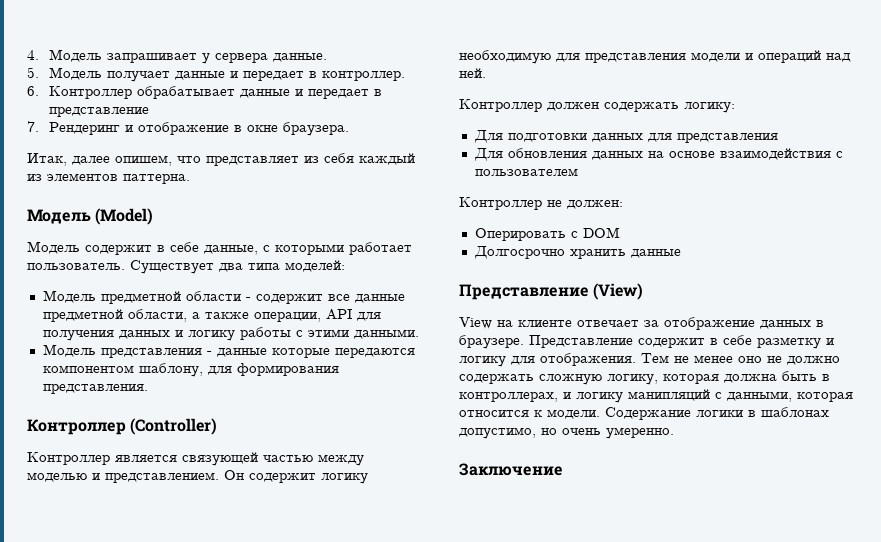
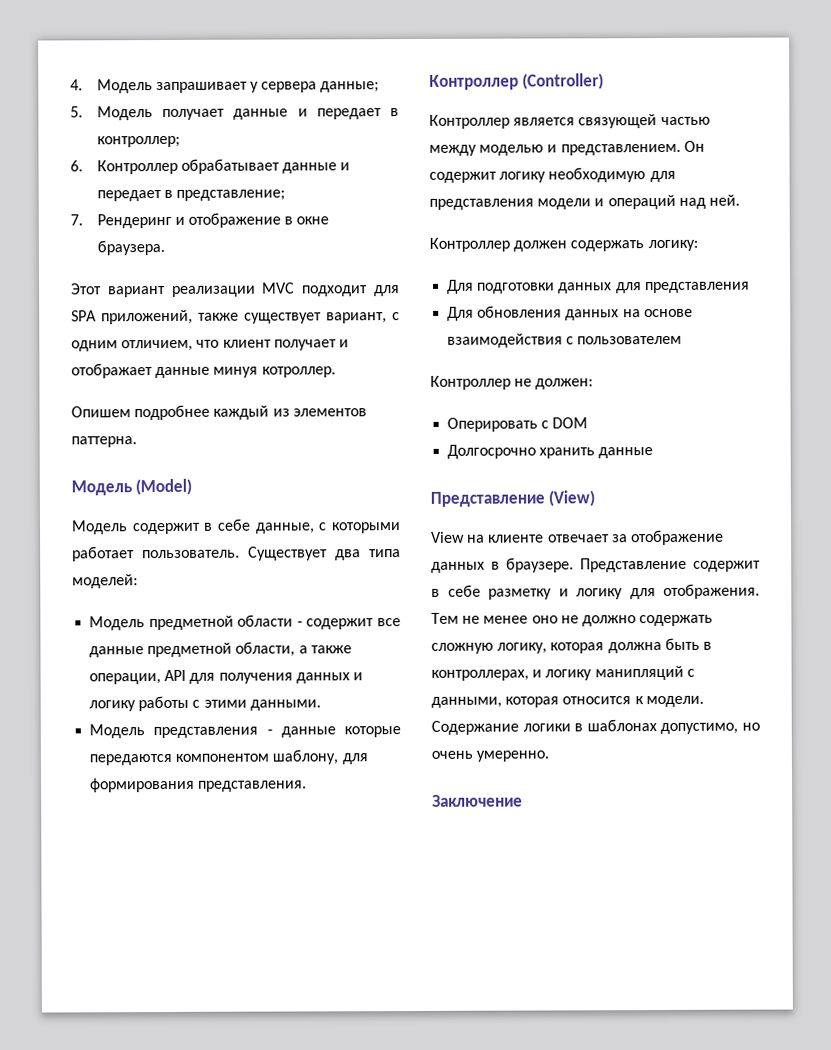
[272,53,327,62] данные. -> [320,81,380,93] данные;
[321,71,405,81] контроллер. -> [96,135,180,148] контроллер;
[48,107,149,117] представление -> [176,189,286,201] представление;
[27,153,354,166] Итак, далее опишем, что представляет из себя -> [71,282,401,298] [71,309,400,325] [71,339,349,352] [71,363,336,379] [71,404,211,421] Этот вариант реализации MVC подходит для SPA приложений, также существует вариант, с одним отличием, что клиент получает и отображает данные минуя котроллер. // Опишем подробнее

